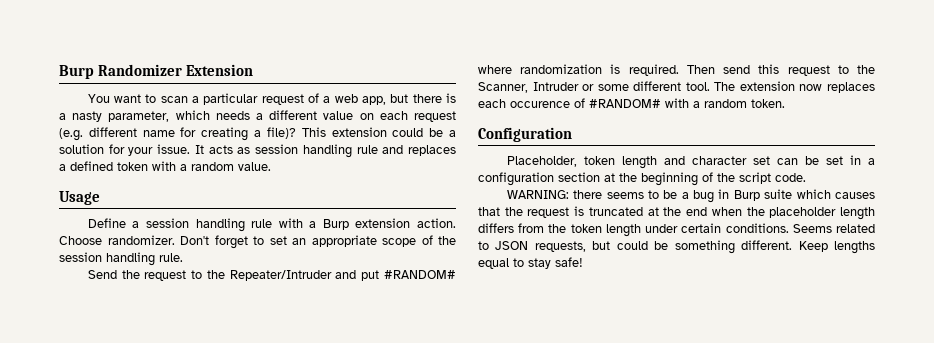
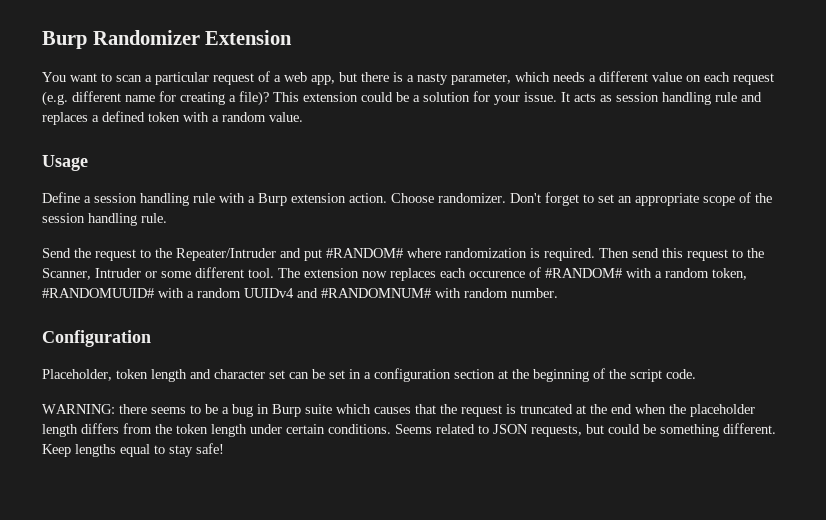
[751,99,785,108] token. -> [712,268,747,280] [42,288,558,298] token, #RANDOMUUID# with a random UUIDv4 and #RANDOMNUM# with random number.

